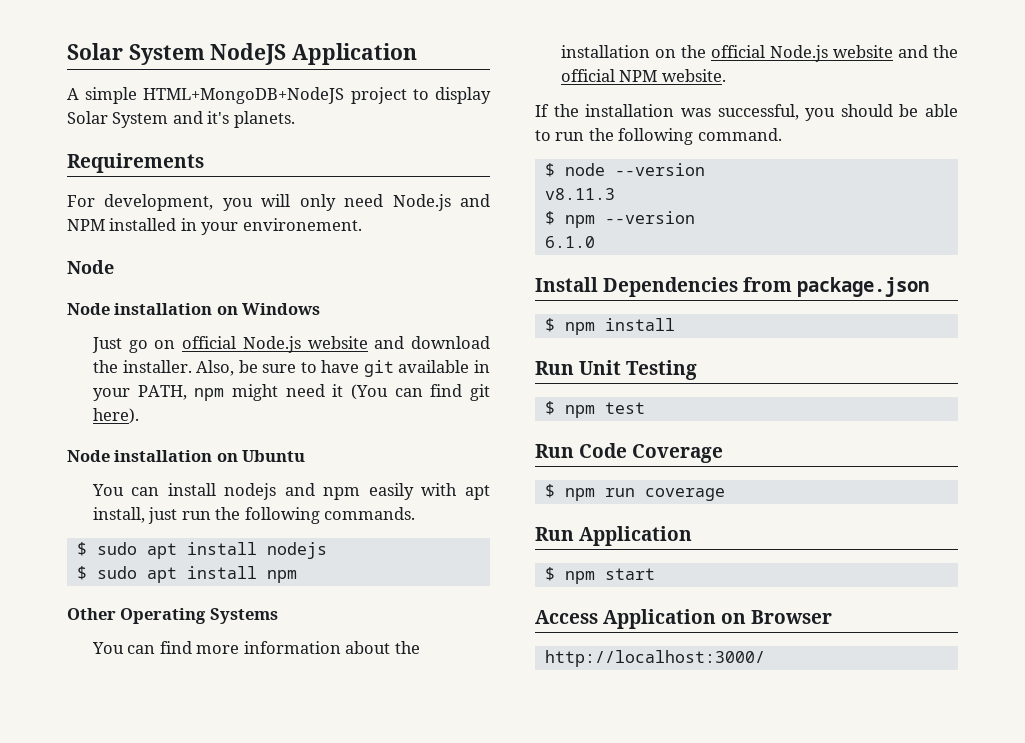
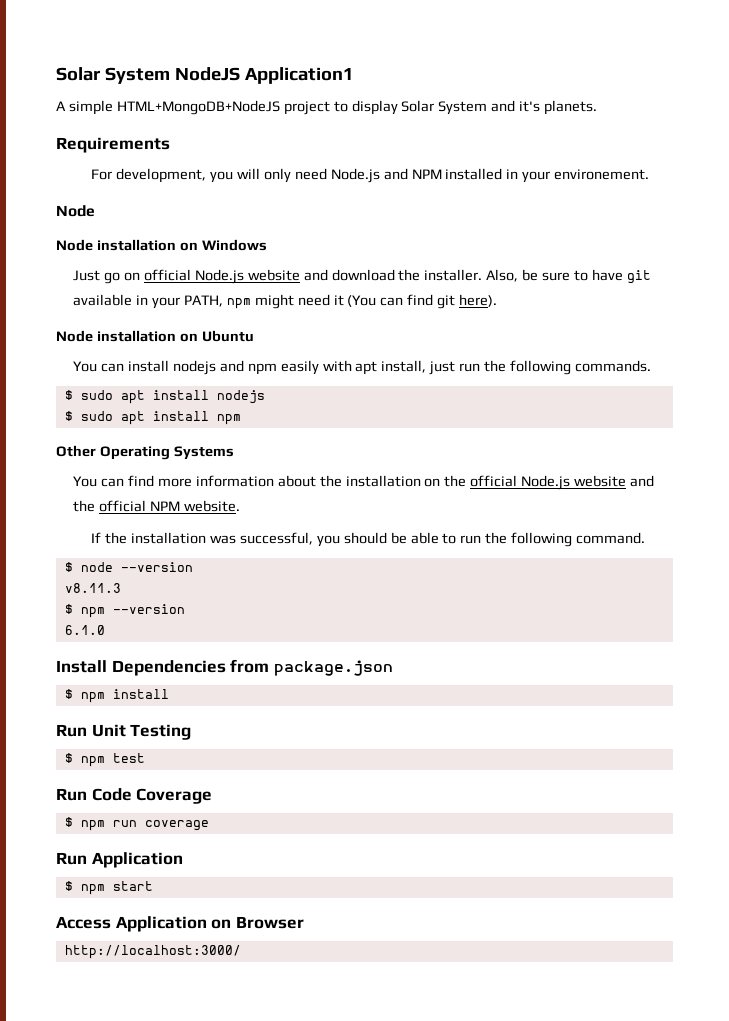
[292,43,418,65] Application -> [244,67,354,84] Application1

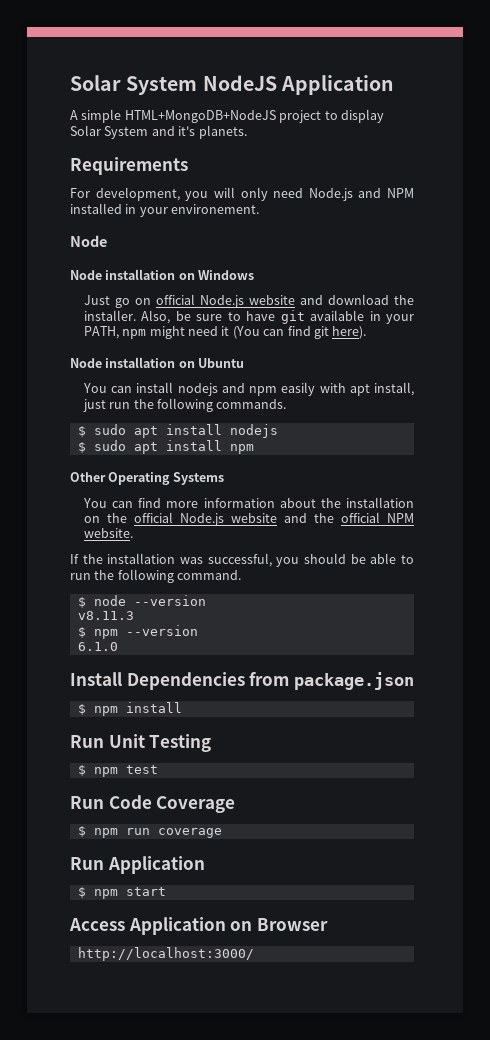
[244,67,354,84] Application1 -> [280,75,394,95] Application

